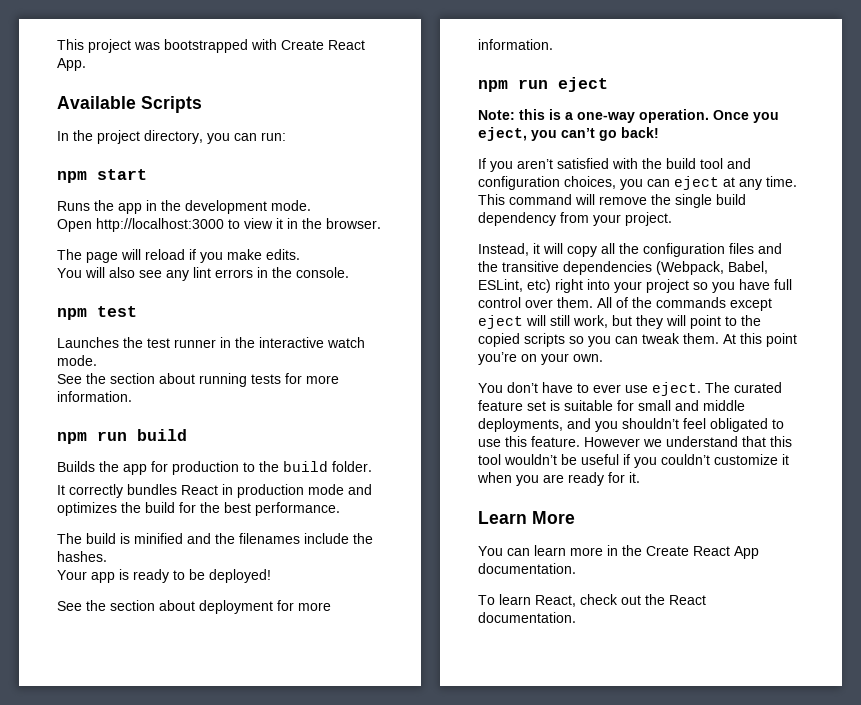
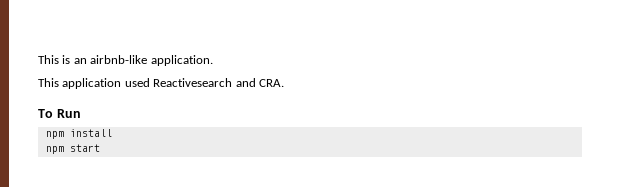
[57,39,365,53] [57,58,86,71] [57,96,202,113] [57,130,286,144] [57,169,147,183] [57,200,311,214] [57,218,381,232] [57,249,300,263] [57,267,349,281] [57,306,137,320] [57,337,365,348] [57,355,97,366] [57,373,339,387] [57,391,132,402] [57,429,187,444] [57,461,372,475] [57,484,372,498] [57,502,340,516] [57,533,373,544] [57,551,107,562] [57,569,271,583] [57,600,331,614] [478,39,553,50] [478,77,608,92] [478,109,779,123] [478,127,659,141] [478,158,751,172] [478,176,797,190] [478,194,746,208] [478,212,672,226] [478,243,782,257] [478,261,768,275] [478,279,792,293] [478,297,772,311] [478,315,761,329] [478,333,797,347] [478,352,603,365] [478,382,782,396] [478,400,745,411] [478,418,784,432] [478,436,792,447] [478,454,789,468] [477,472,640,486] [478,511,575,524] [478,545,759,559] [478,563,576,574] [478,594,706,607] [478,612,576,623] This project was bootstrapped with Create React App. // Available Scripts // In the project directory, you can run: // npm start // Runs the app in the development mode. // Open http://localhost:3000 to view it in the browser. // The page will reload if you make edits. // You will also see any lint errors in the console. // npm test // Launches the test runner in the interactive watch mode. // See the section about running tests for more information. // npm run build // Builds the app for production to the build folder. // It correctly bundles React in production mode and optimizes the build for the best performance. // The build is minified and the filenames include the hashes. // Your app is ready to be deployed! // See the section about deployment for more information. // npm run eject // Note: this is a one-way operation. Once you eject, you can’t go back! // If you aren’t satisfied with the build tool and configuration choices, you can eject at any time. This command will remove the single build dependency from your project. // Instead, it will copy all the configuration files and the transitive dependencies (Webpack, Babel, ESLint, etc) right into your project so you have full control over them. All of the commands except eject will still work, but they will point to the copied scripts so you can tweak them. At this point you’re on your own. // You don’t have to ever use eject. The curated feature set is suitable for small and middle deployments, and you shouldn’t feel obligated to use this feature. However we understand that this tool wouldn’t be useful if you couldn’t customize it when you are ready for it. // Learn More // You can learn more in the Create React App documentation. // To learn React, check out the React documentation. -> [38,55,213,66] [38,78,284,89] [38,109,81,118] [45,129,112,139] [45,144,100,154] This is an airbnb-like application. // This application used Reactivesearch and CRA. // To Run // npm install // npm start

